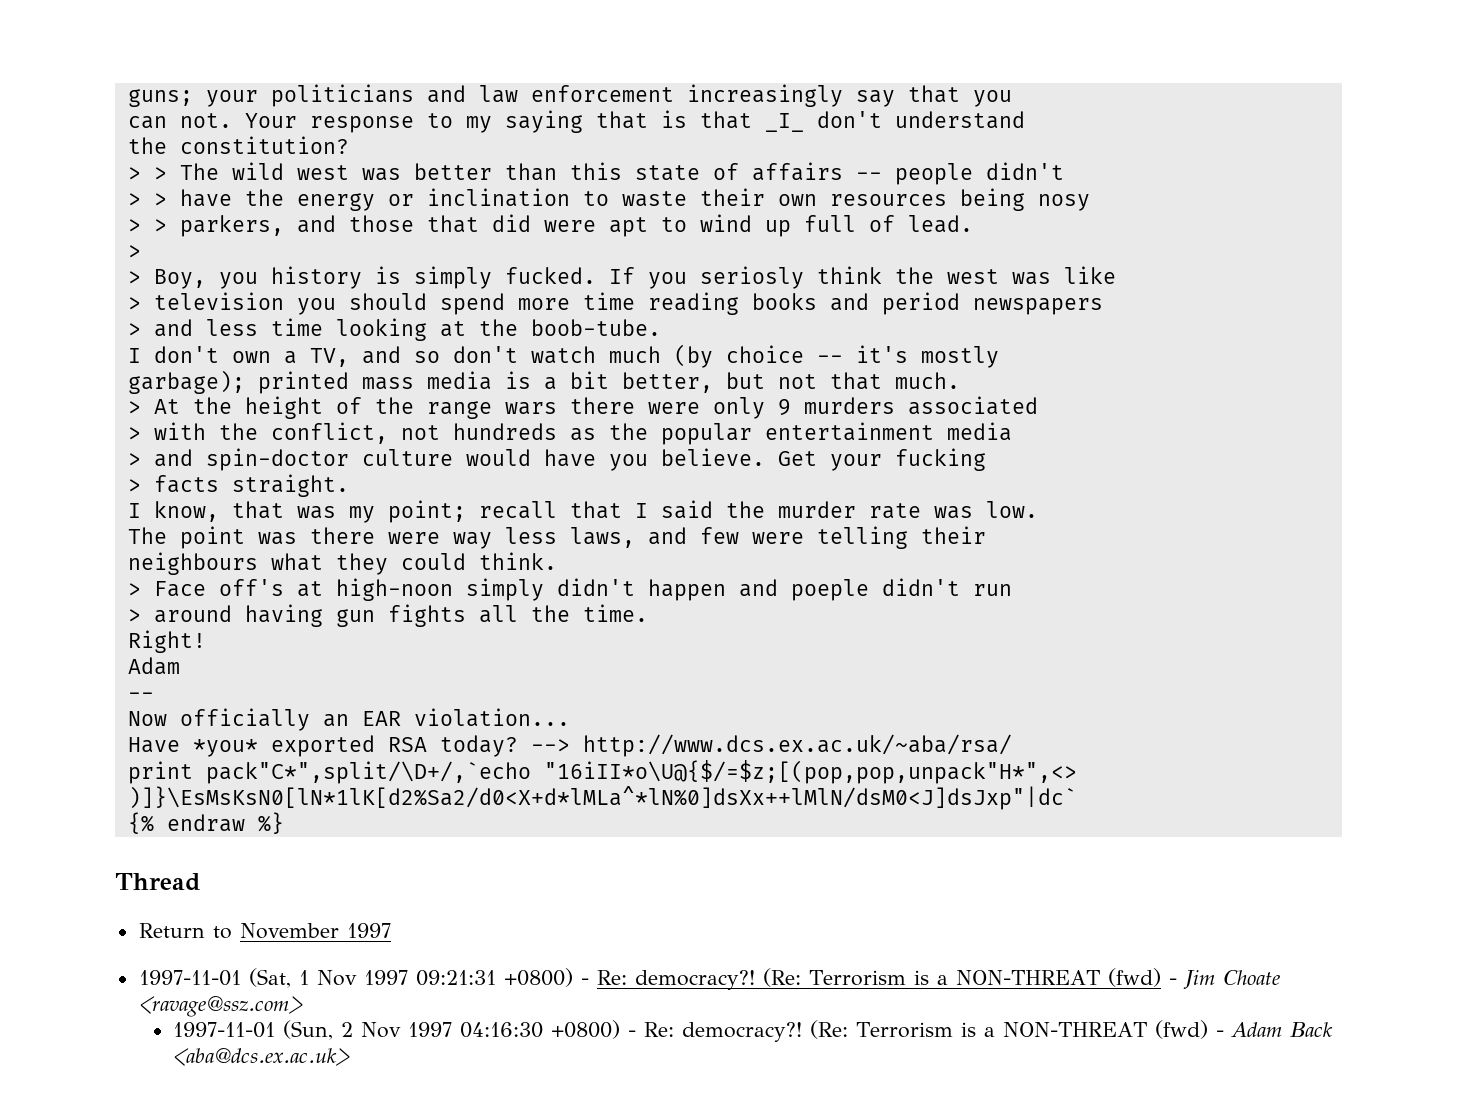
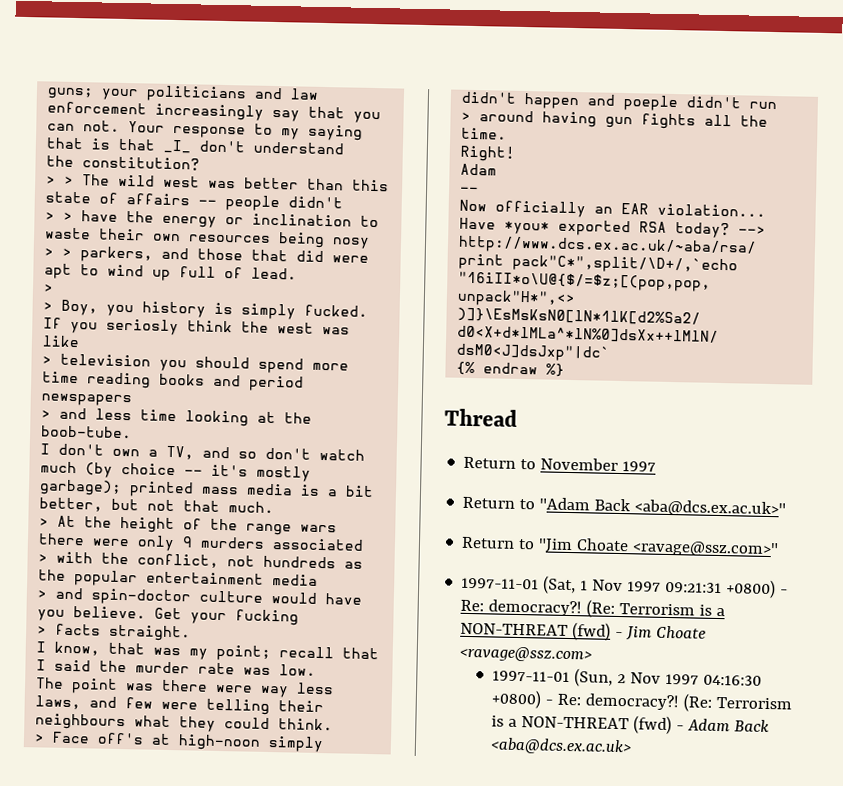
(391, 930) none -> [462,496,787,518] [461,536,780,558] // Return to "Adam Back <aba@dcs.ex.ac.uk>" // Return to "Jim Choate <ravage@ssz.com>"

